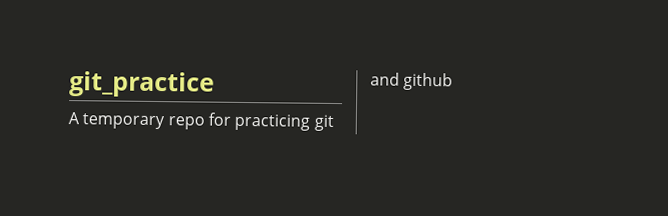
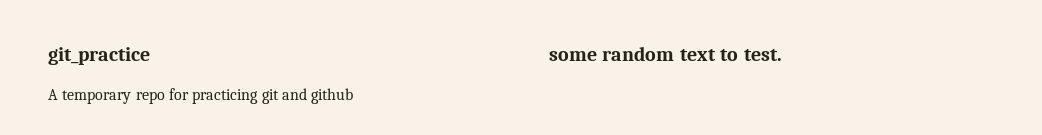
(454, 81) none -> [549,46,782,61] // some random text to test.

